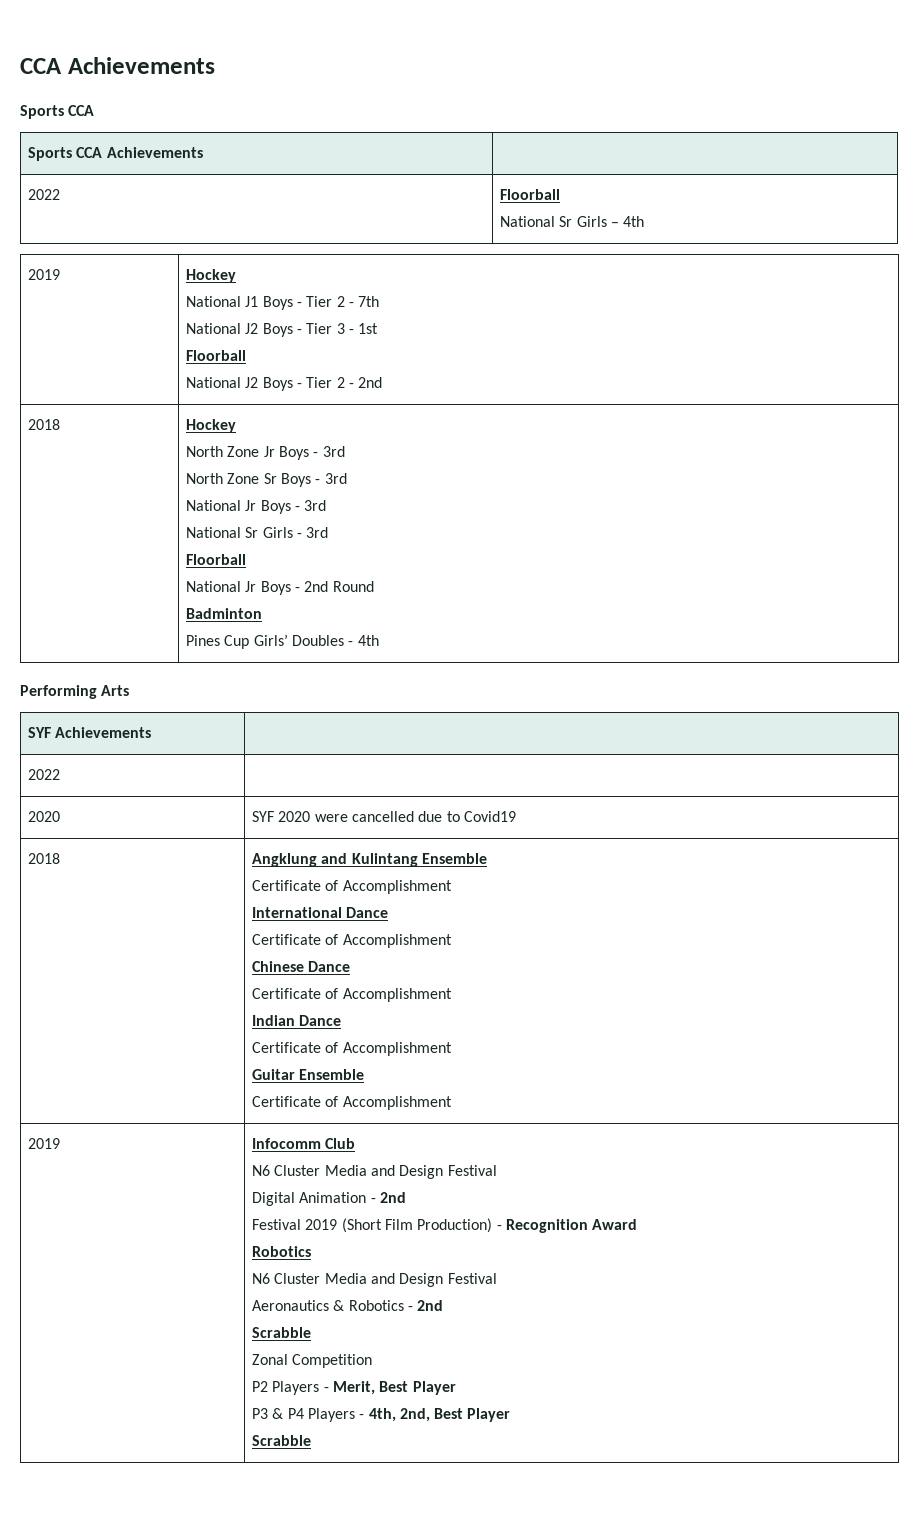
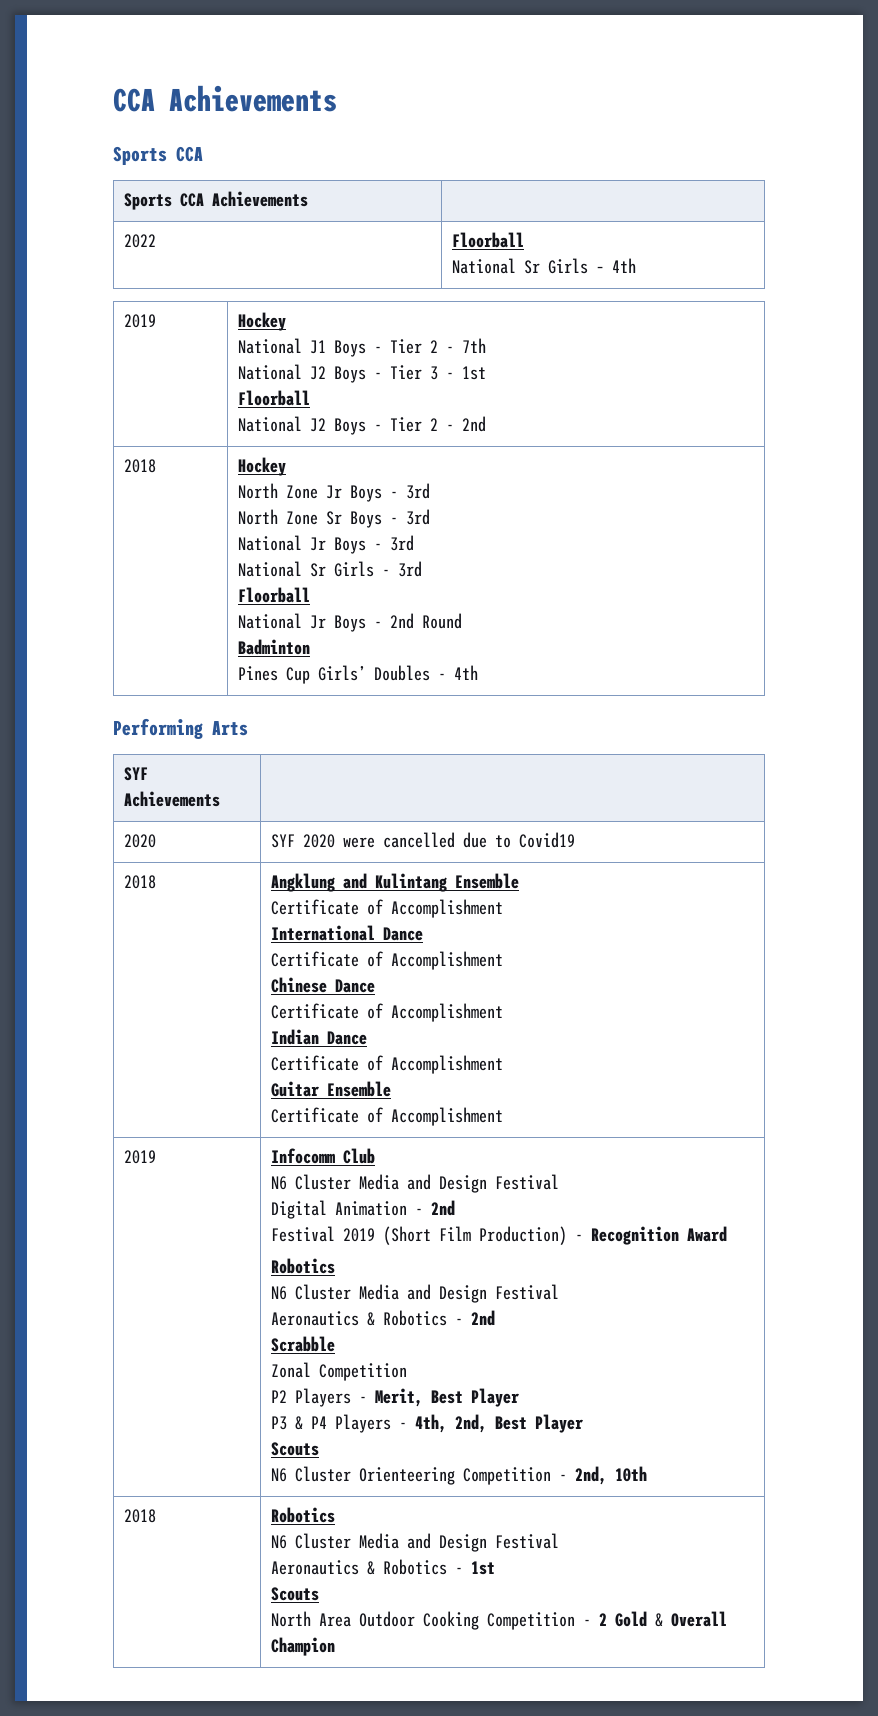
[27,769,60,780] // 2022 | -> (221, 799) none
[251,1435,311,1446] Scrabble -> [271,1442,320,1456] [271,1466,648,1485] [124,1509,157,1523] [271,1507,336,1523] [271,1533,560,1552] [271,1559,496,1575] [271,1587,320,1601] [271,1611,728,1630] [271,1637,336,1656] Scouts // N6 Cluster Orienteering Competition - 2nd, 10th // 2018 | Robotics // N6 Cluster Media and Design Festival // Aeronautics & Robotics - 1st // Scouts // North Area Outdoor Cooking Competition - 2 Gold & Overall Champion

